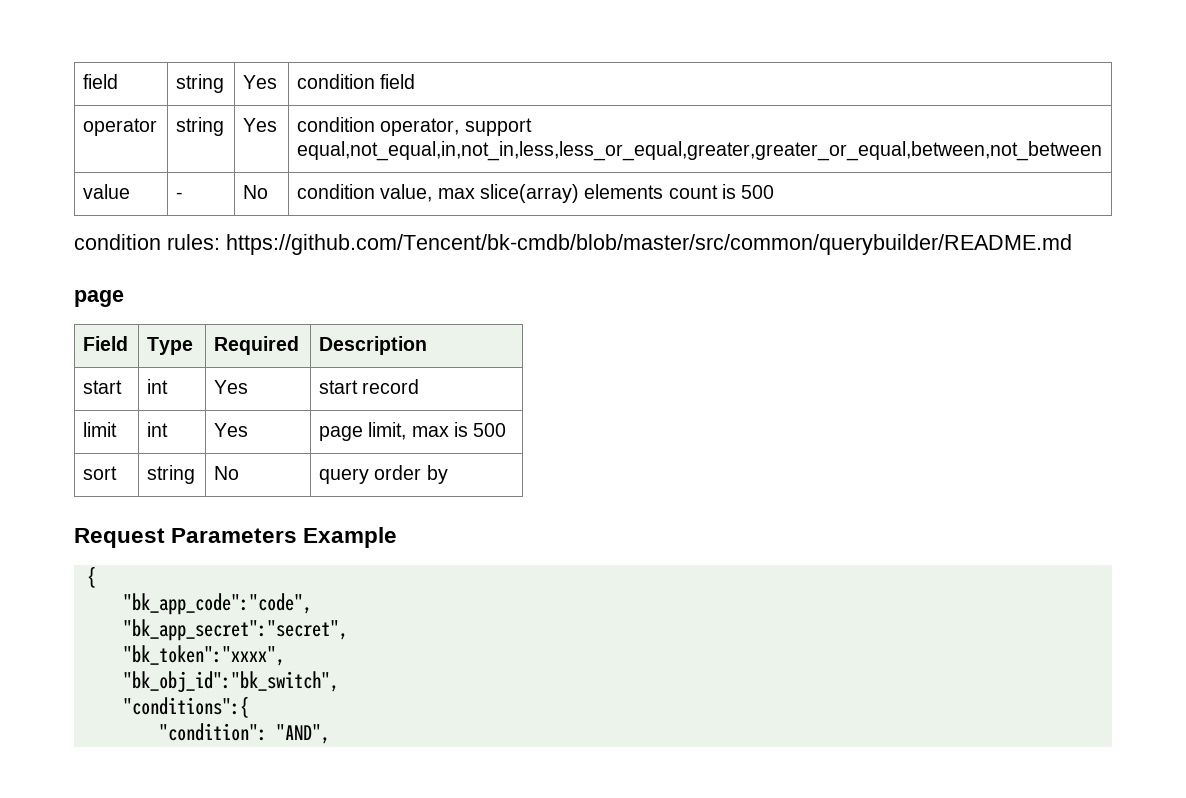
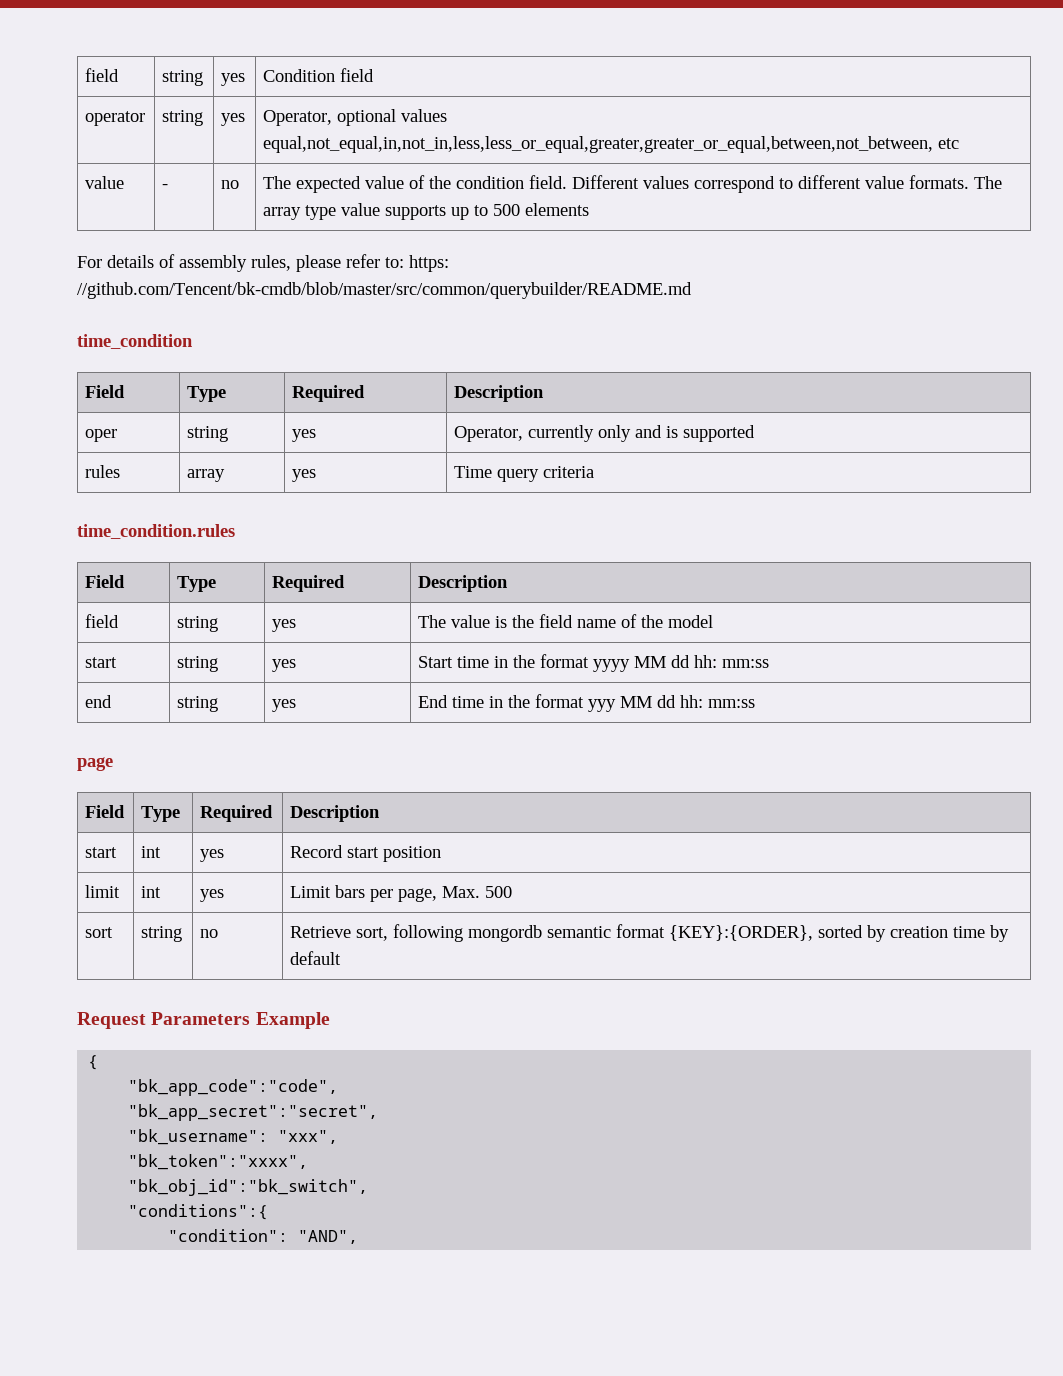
[83,74,119,89] [176,74,225,93] [243,75,278,89] [297,74,376,89] field | string | Yes | condition -> [85,68,120,82] [162,70,204,86] [221,73,246,86] [263,69,336,82] field | string | yes | Condition
[243,118,278,132] [297,117,532,136] [297,141,1103,161] [83,184,131,199] [176,192,184,199] [243,185,269,199] [297,184,775,203] [74,234,1072,255] Yes | condition operator, support equal,not_equal,in,not_in,less,less_or_equal,greater,greater_or_equal,between,not_between // value | - | No | condition value, max slice(array) elements count is 500 // condition rules: https://github.com/Tencent/bk-cmdb/blob/master/src/common/querybuilder/README.md -> [221,113,246,126] [263,109,448,126] [263,136,960,153] [85,176,125,189] [162,184,169,189] [221,180,240,189] [263,175,1003,193] [263,203,590,220] [77,254,449,272] [77,282,692,299] [77,334,193,349] [85,385,126,398] [187,386,227,402] [292,385,366,402] [454,385,545,402] [85,429,118,442] [187,426,229,442] [292,429,317,442] [454,425,756,442] [85,465,121,478] [187,469,226,482] [292,469,317,482] [454,466,595,482] [77,524,235,539] [85,575,126,588] [177,576,217,592] [272,575,346,592] [418,575,509,592] [85,614,120,628] [177,616,219,632] [272,619,297,632] [418,614,714,628] [85,657,118,668] [177,656,219,672] [272,659,297,672] [418,654,770,672] [85,695,113,708] [177,696,219,712] [272,699,297,712] [418,694,756,712] yes | Operator, optional values equal,not_equal,in,not_in,less,less_or_equal,greater,greater_or_equal,between,not_between, etc // value | - | no | The expected value of the condition field. Different values correspond to different value formats. The array type value supports up to 500 elements // For details of assembly rules, please refer to: https: //github.com/Tencent/bk-cmdb/blob/master/src/common/querybuilder/README.md // time_condition // Field | Type | Required | Description // oper | string | yes | Operator, currently only and is supported // rules | array | yes | Time query criteria // time_condition.rules // Field | Type | Required | Description // field | string | yes | The value is the field name of the model // start | string | yes | Start time in the format yyyy MM dd hh: mm:ss // end | string | yes | End time in the format yyy MM dd hh: mm:ss
[214,380,249,394] [319,379,420,394] [83,422,118,437] [147,422,169,437] [214,423,249,437] [319,422,507,441] [83,466,118,480] [147,465,196,484] [214,466,240,480] [319,465,448,484] Yes | start record // limit | int | Yes | page limit, max is 500 // sort | string | No | query order by -> [200,849,225,862] [290,845,442,862] [85,885,121,898] [141,886,162,898] [200,889,225,902] [290,885,513,902] [85,927,114,938] [141,926,183,942] [200,929,219,938] [290,924,1010,942] [290,951,342,965] yes | Record start position // limit | int | yes | Limit bars per page, Max. 500 // sort | string | no | Retrieve sort, following mongordb semantic format {KEY}:{ORDER}, sorted by creation time by default
(348, 630) none -> [128,1129,339,1145] // "bk_username": "xxx",

